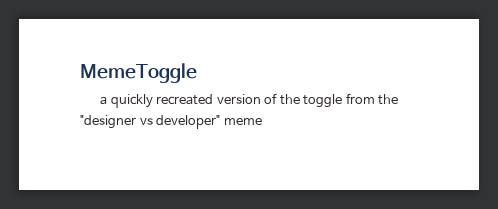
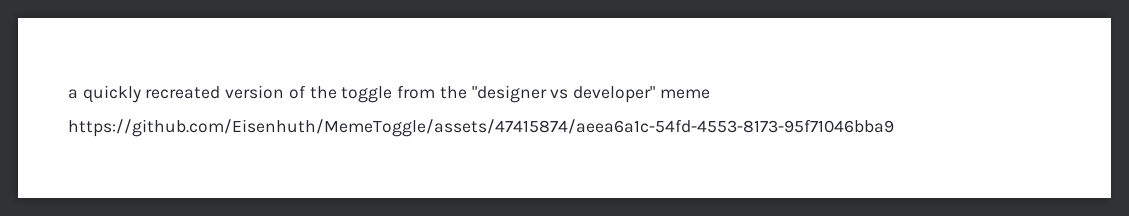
[80,63,197,83] MemeToggle // -> (68, 94) none
(262, 121) none -> [68,119,894,137] // https://github.com/Eisenhuth/MemeToggle/assets/47415874/aeea6a1c-54fd-4553-8173-95f71046bba9

